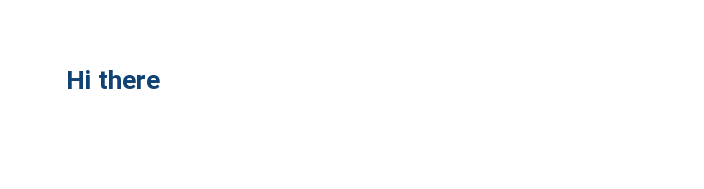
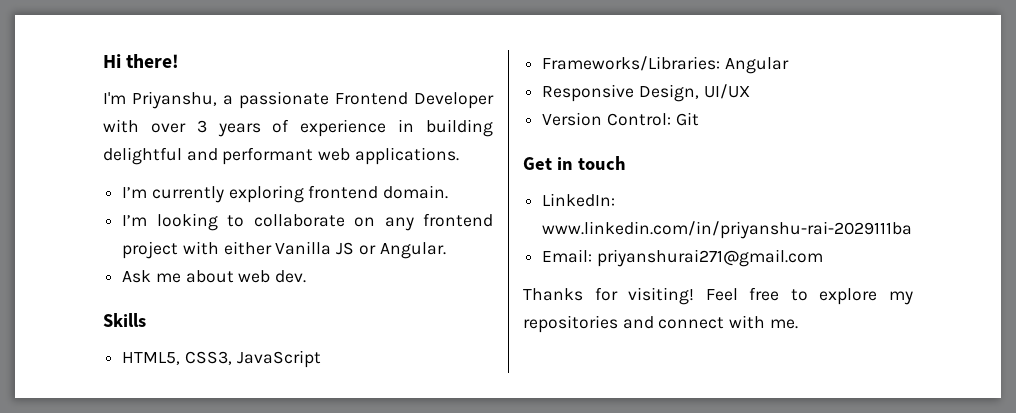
[98,70,161,89] there -> [126,54,180,68] [103,91,494,109] [103,119,493,137] [103,147,459,165] [122,185,449,203] [122,213,493,231] [122,241,446,259] [122,270,307,283] [103,313,146,327] [122,350,321,368] [542,56,789,74] [542,84,750,102] [542,112,699,126] [523,156,626,170] [542,193,616,207] [542,221,913,239] [542,249,823,267] [523,287,913,305] [523,315,798,333] there! // I'm Priyanshu, a passionate Frontend Developer with over 3 years of experience in building delightful and performant web applications. // I’m currently exploring frontend domain. // I’m looking to collaborate on any frontend project with either Vanilla JS or Angular. // Ask me about web dev. // Skills // HTML5, CSS3, JavaScript // Frameworks/Libraries: Angular // Responsive Design, UI/UX // Version Control: Git // Get in touch // LinkedIn: www.linkedin.com/in/priyanshu-rai-2029111ba // Email: priyanshurai271@gmail.com // Thanks for visiting! Feel free to explore my repositories and connect with me.

